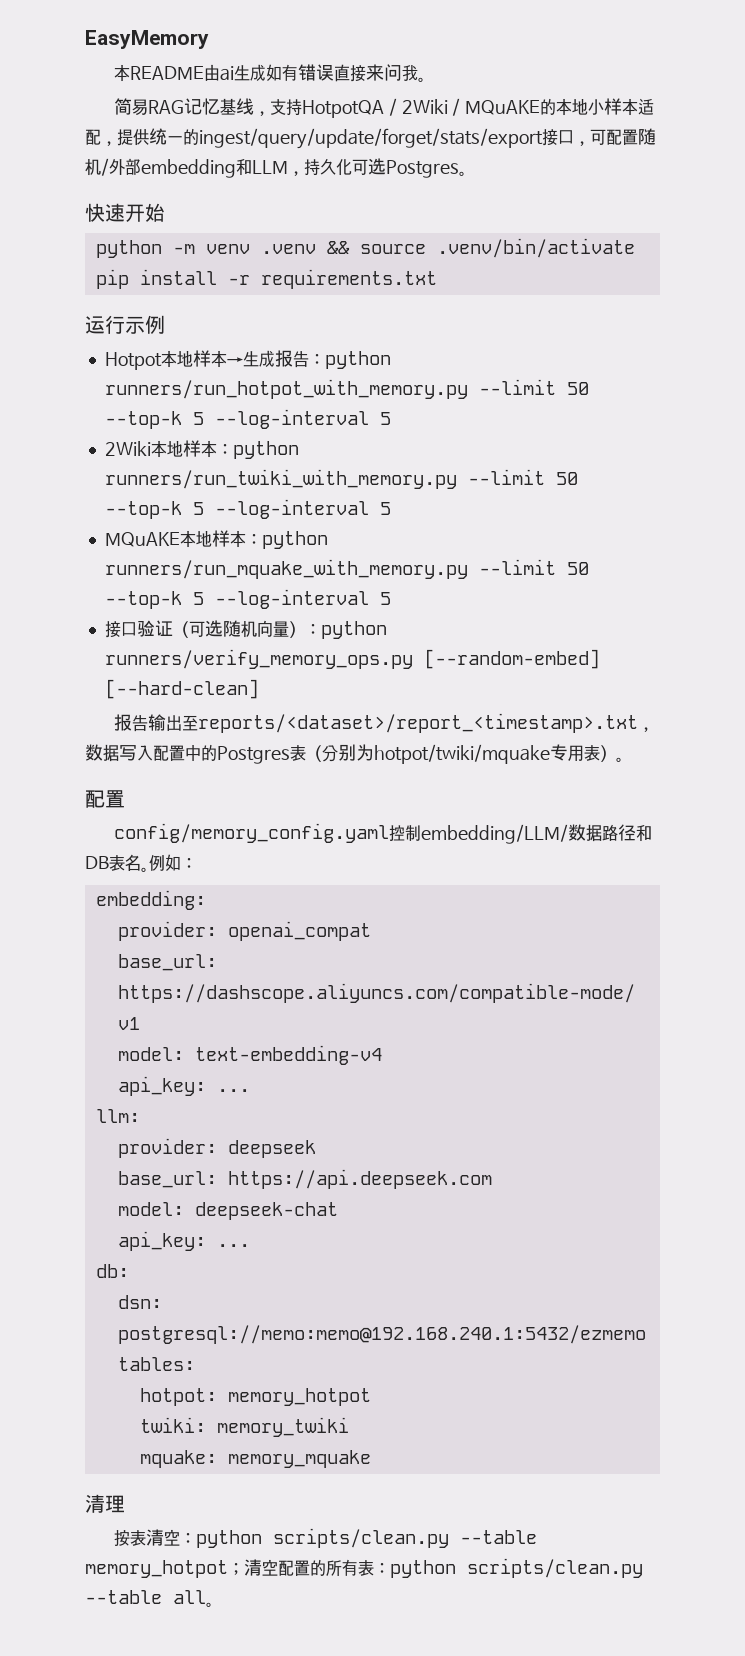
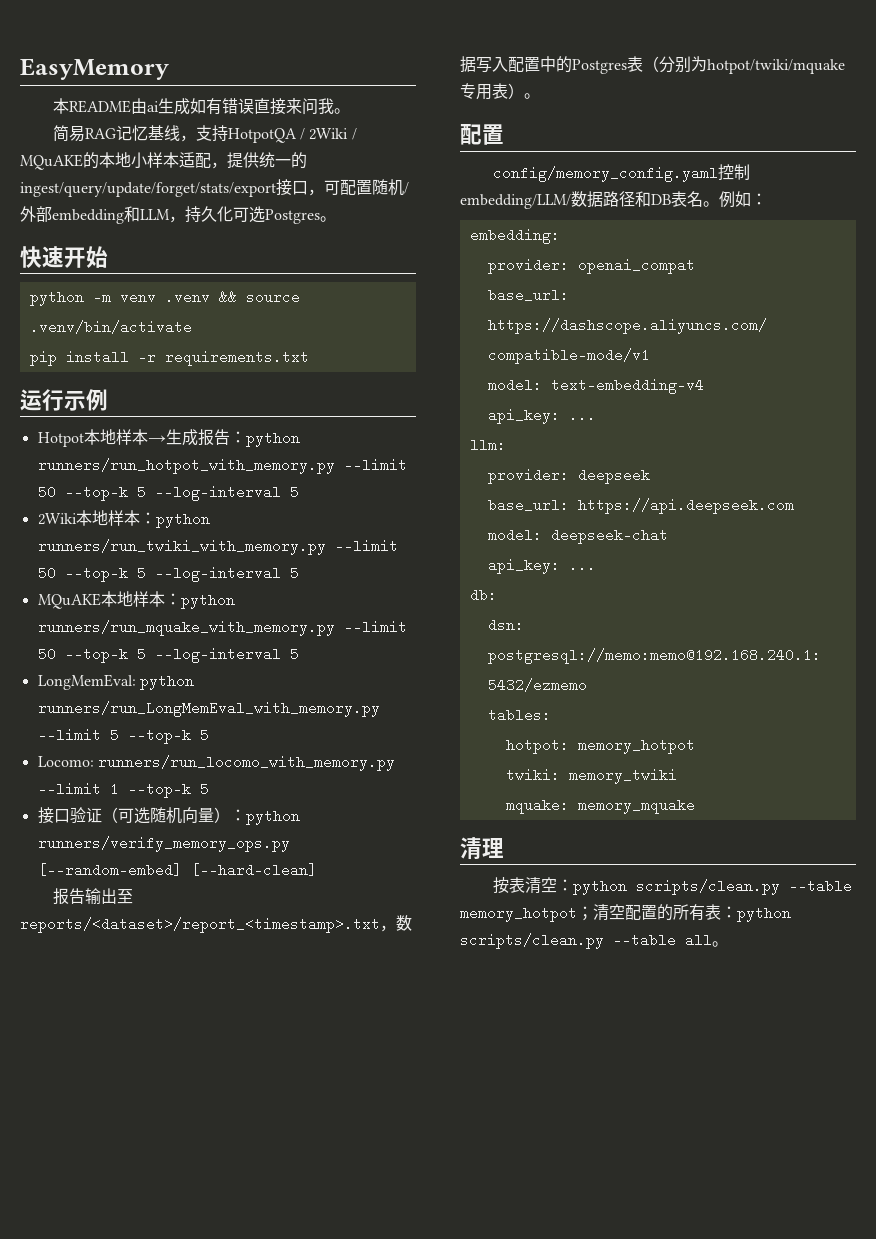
(391, 598) none -> [37,674,194,690] [37,701,380,717] [37,728,209,744] [37,755,395,771] [37,782,209,798] // LongMemEval: python runners/run_LongMemEval_with_memory.py --limit 5 --top-k 5 // Locomo: runners/run_locomo_with_memory.py --limit 1 --top-k 5

